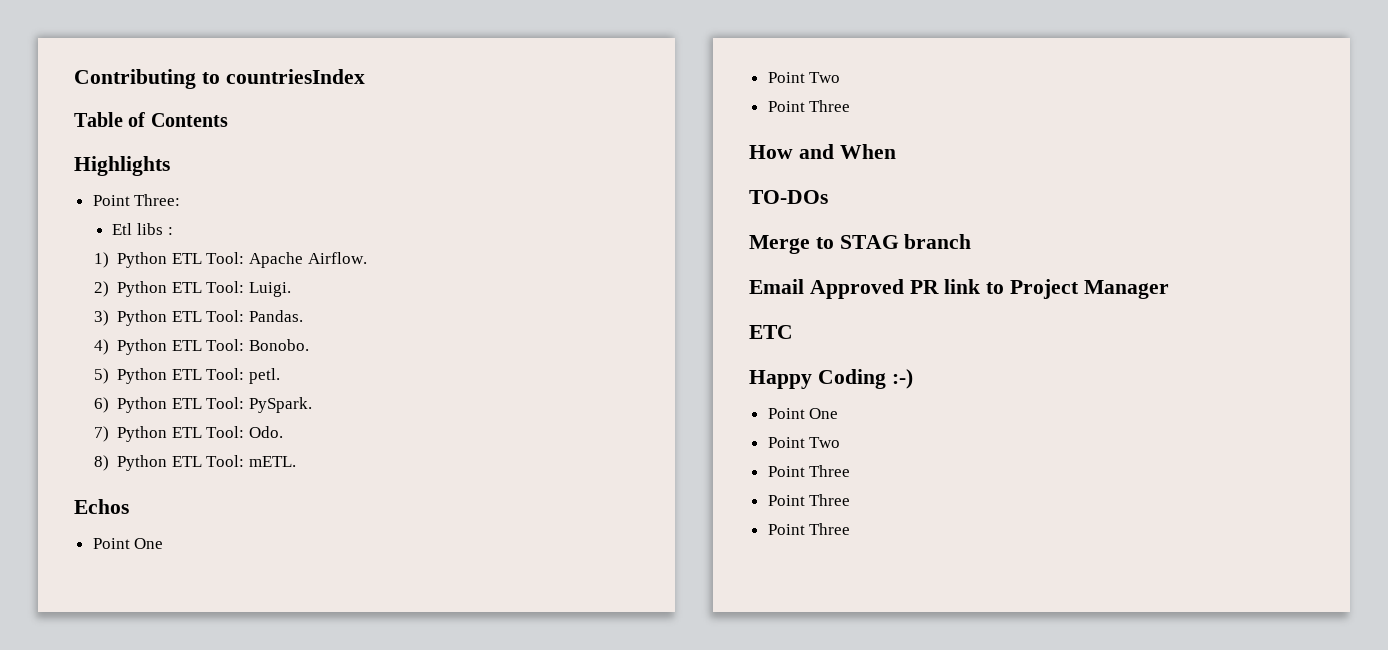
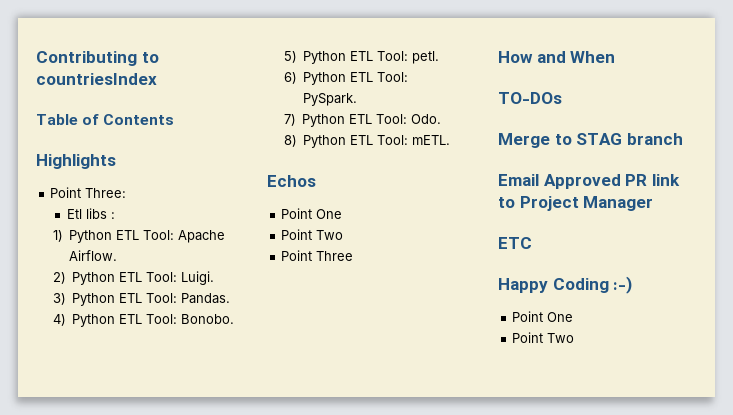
[767,465,851,477] [767,494,851,506] [767,523,851,535] // Point Three // Point Three // Point Three -> (575, 338) none

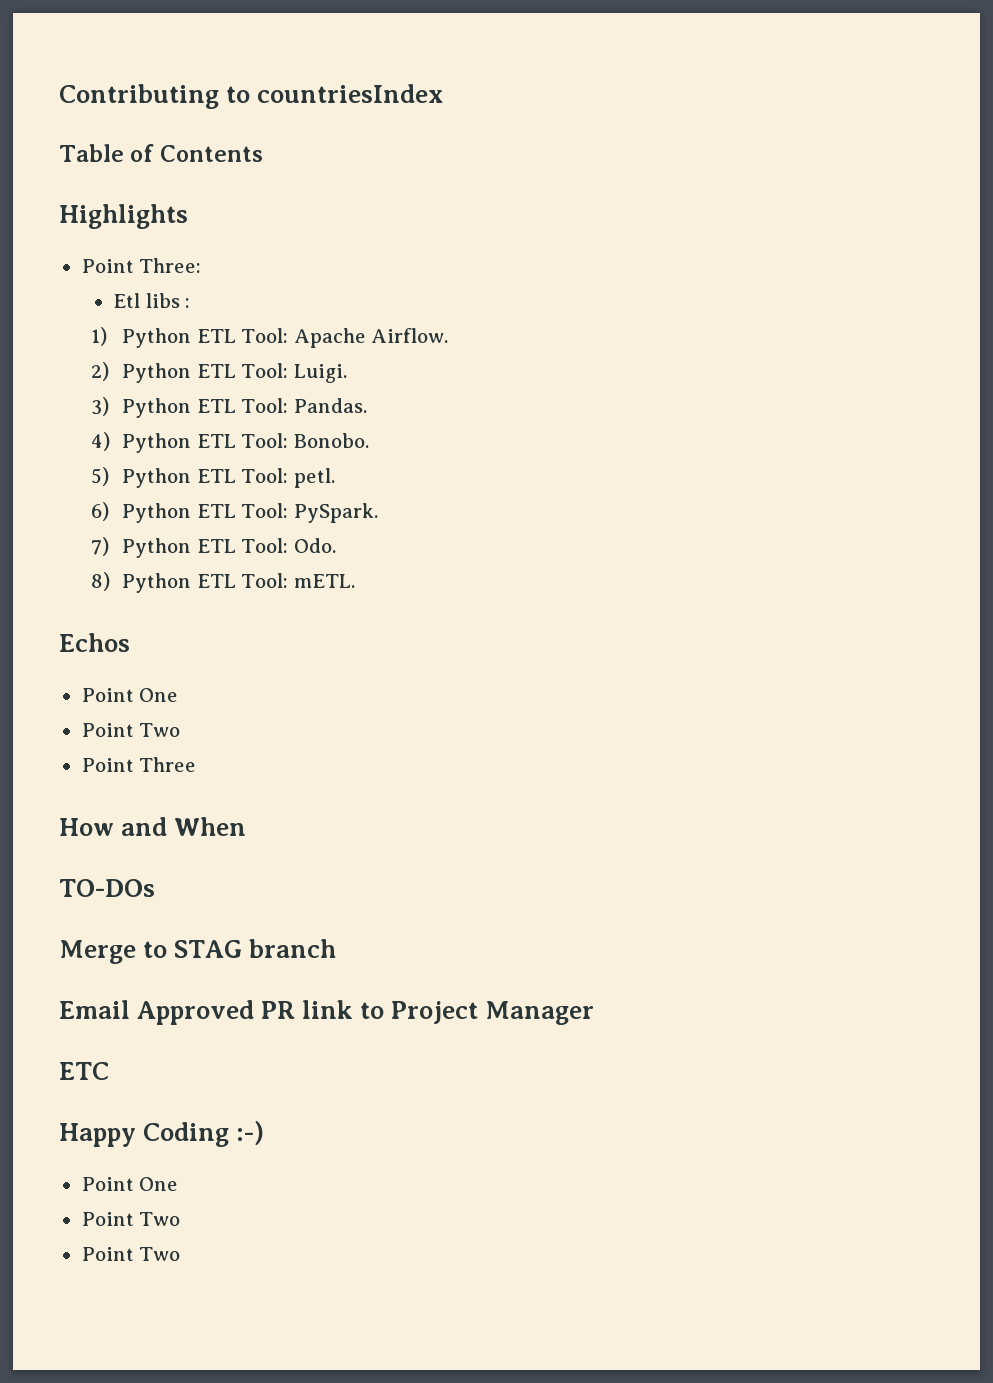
(575, 338) none -> [81,1247,181,1261] // Point Two

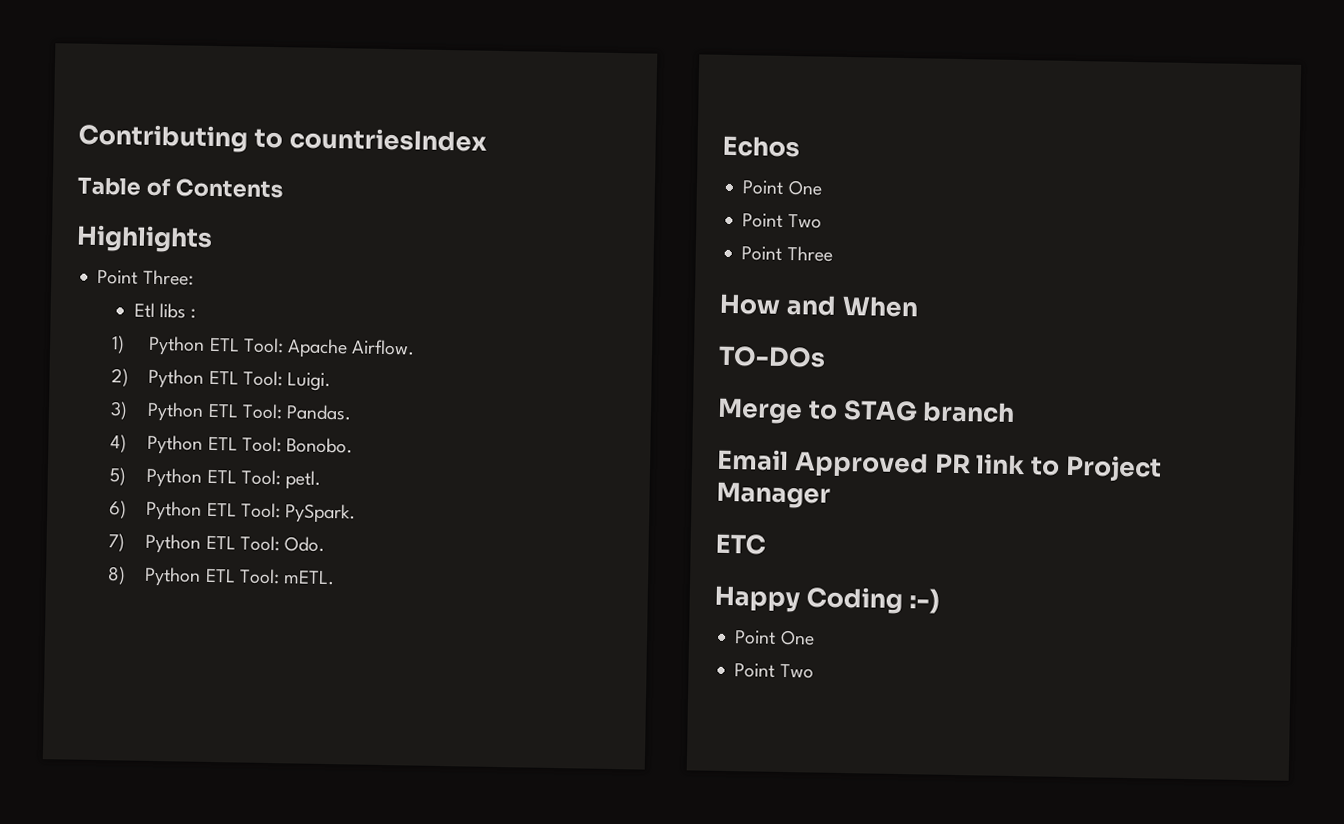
[81,1247,181,1261] // Point Two -> (814, 671) none

